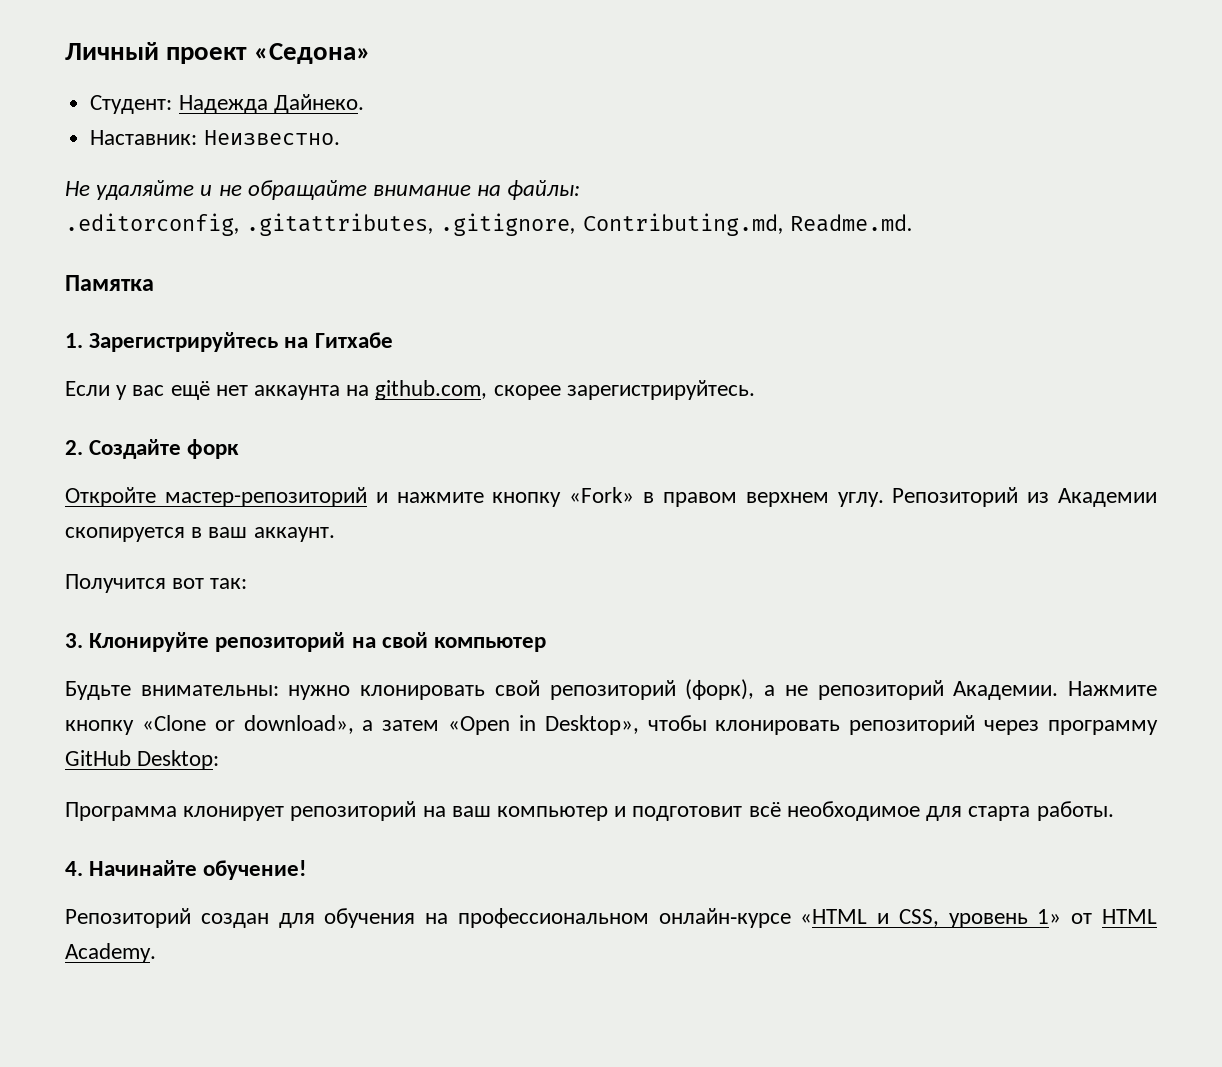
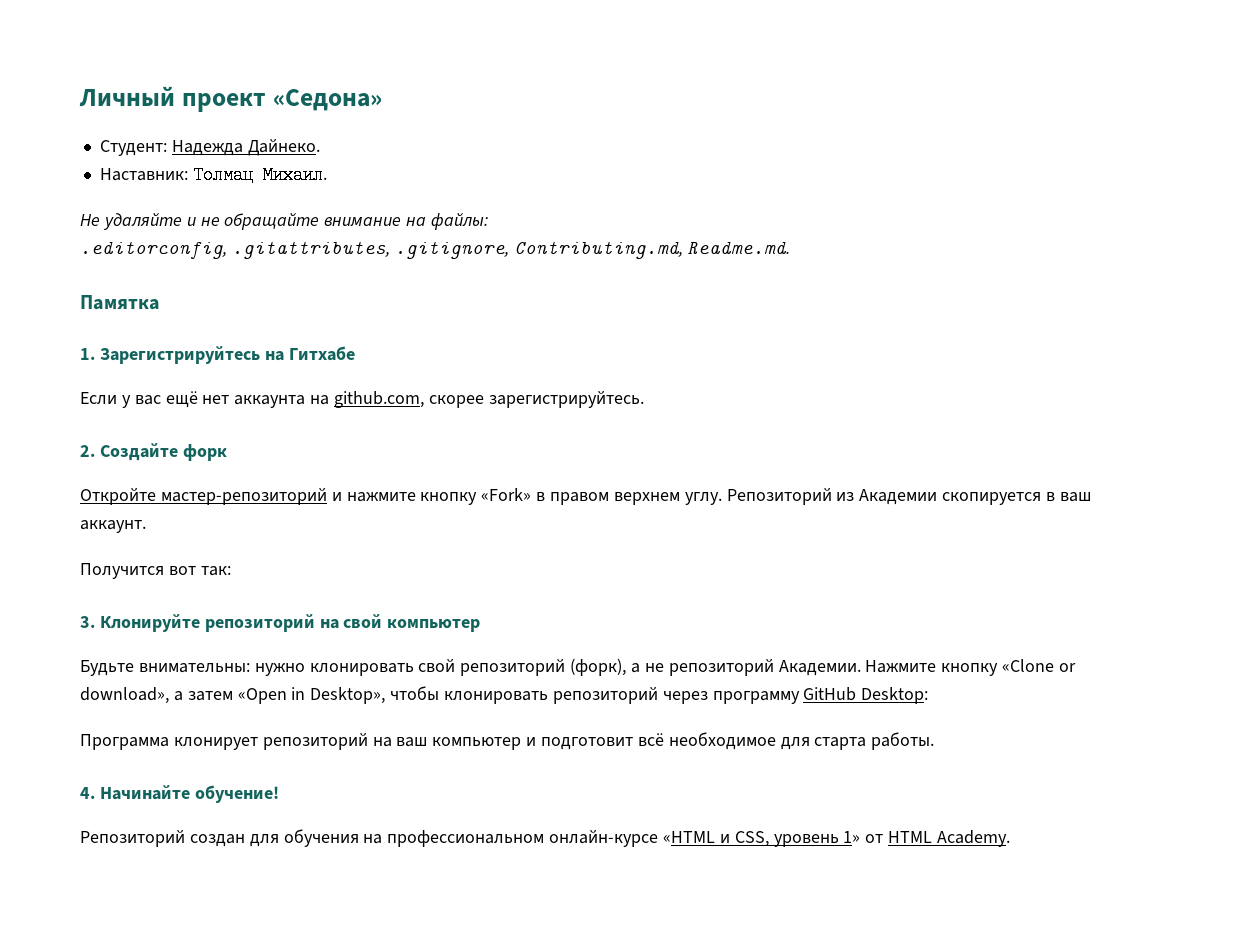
[203,130,340,145] Неизвестно. -> [192,167,327,184] Толмац Михаил.

